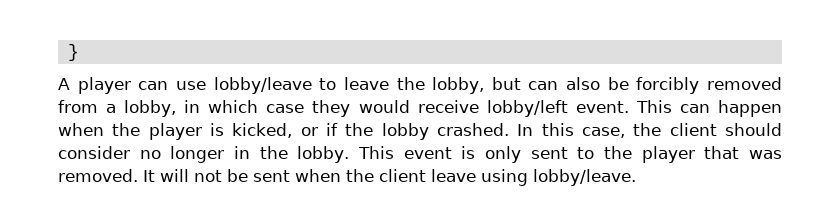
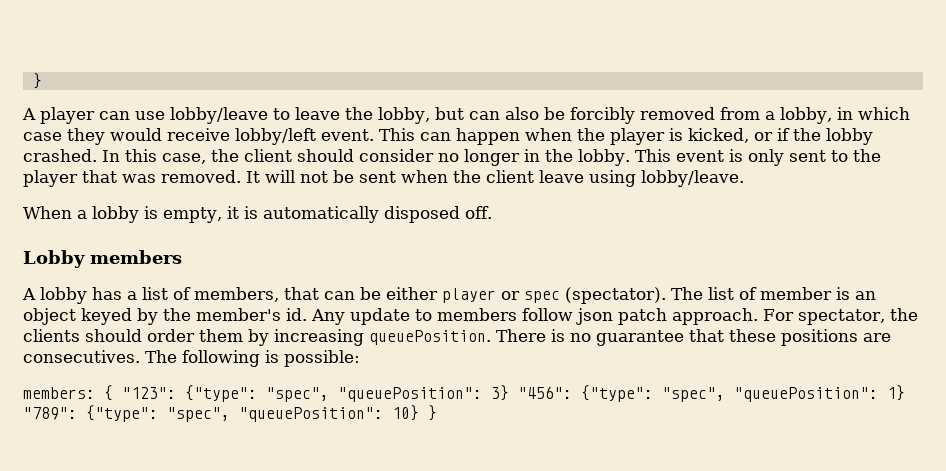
(636, 177) none -> [23,206,492,223] [23,250,182,268] [22,287,876,304] [23,308,918,325] [23,329,891,346] [23,350,360,367] [23,385,905,402] [23,405,437,422] // When a lobby is empty, it is automatically disposed off. // Lobby members // A lobby has a list of members, that can be either player or spec (spectator). The list of member is an object keyed by the member's id. Any update to members follow json patch approach. For spectator, the clients should order them by increasing queuePosition. There is no guarantee that these positions are consecutives. The following is possible: // members: { "123": {"type": "spec", "queuePosition": 3} "456": {"type": "spec", "queuePosition": 1} "789": {"type": "spec", "queuePosition": 10} }

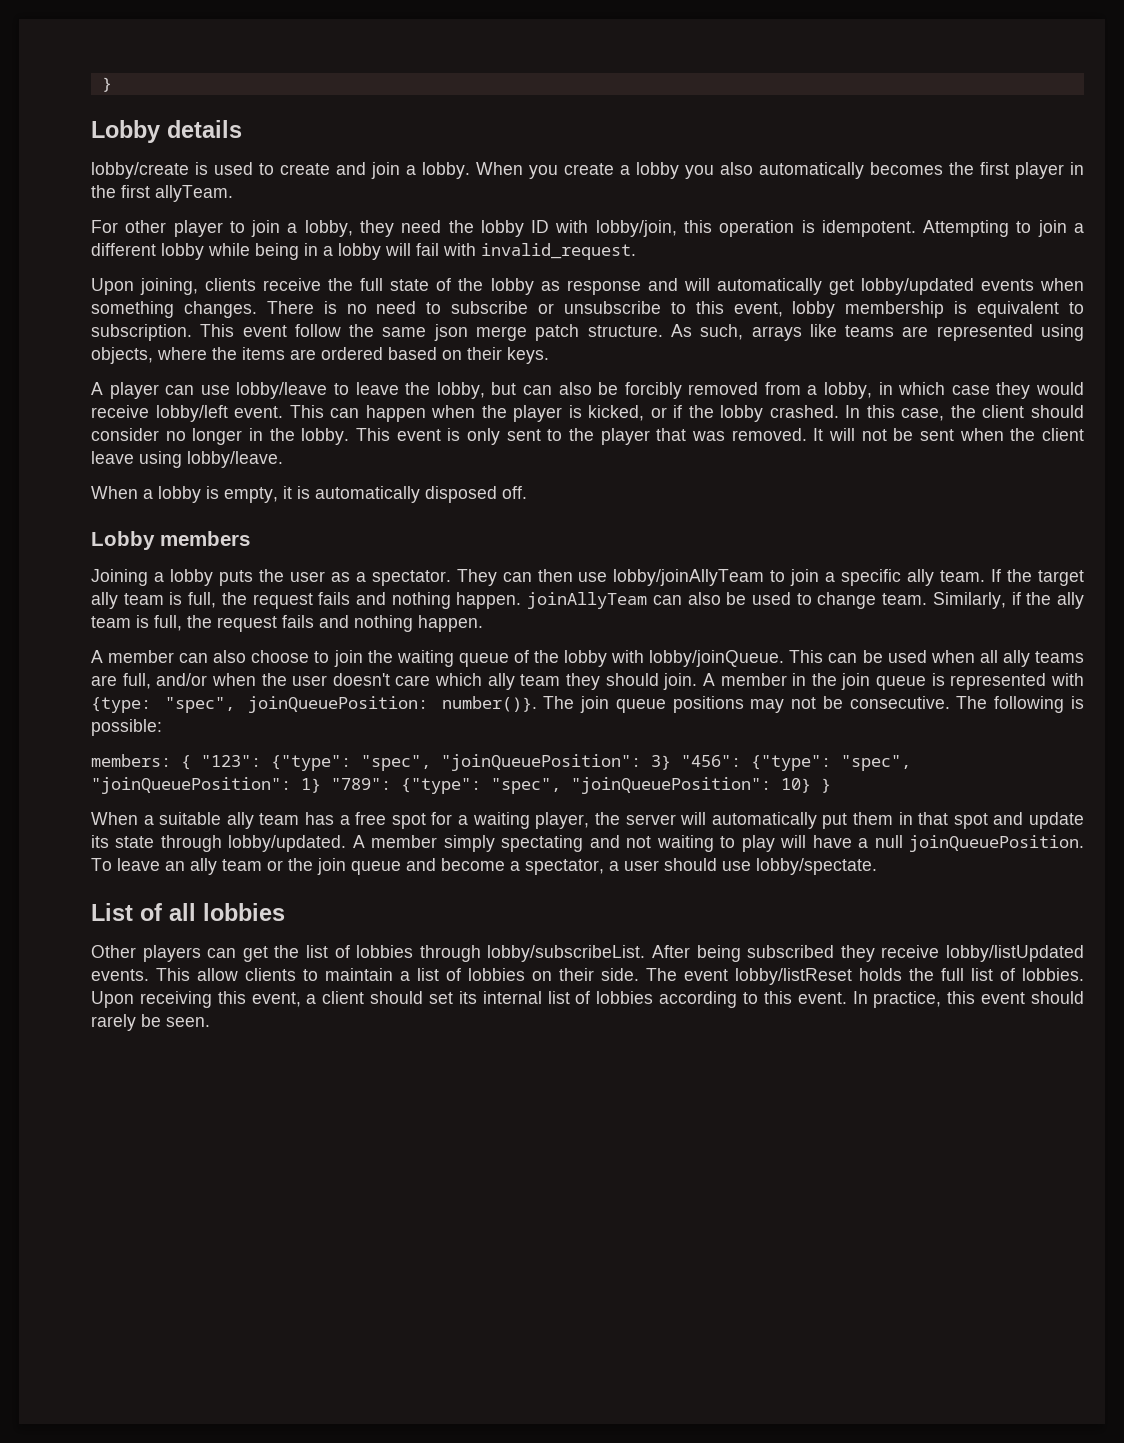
[32,73,42,89] } -> [101,77,112,92] [91,120,242,143] [91,162,1084,179] [91,185,233,202] [91,220,1085,237] [91,243,636,260] [91,278,1084,295] [91,301,1084,318] [91,324,1084,341] [91,347,549,364] } // Lobby details // lobby/create is used to create and join a lobby. When you create a lobby you also automatically becomes the first player in the first allyTeam. // For other player to join a lobby, they need the lobby ID with lobby/join, this operation is idempotent. Attempting to join a different lobby while being in a lobby will fail with invalid_request. // Upon joining, clients receive the full state of the lobby as response and will automatically get lobby/updated events when something changes. There is no need to subscribe or unsubscribe to this event, lobby membership is equivalent to subscription. This event follow the same json merge patch structure. As such, arrays like teams are represented using objects, where the items are ordered based on their keys.
[22,287,876,304] [23,308,918,325] [23,329,891,346] [23,350,140,363] A lobby has a list of members, that can be either player or spec (spectator). The list of member is an object keyed by the member's id. Any update to members follow json patch approach. For spectator, the clients should order them by increasing queuePosition. There is no guarantee that these positions are consecutives. -> [91,569,1085,586] [91,592,1084,609] [91,615,483,632] [91,650,1085,667] [91,673,1084,690] [91,696,950,713] Joining a lobby puts the user as a spectator. They can then use lobby/joinAllyTeam to join a specific ally team. If the target ally team is full, the request fails and nothing happen. joinAllyTeam can also be used to change team. Similarly, if the ally team is full, the request fails and nothing happen. // A member can also choose to join the waiting queue of the lobby with lobby/joinQueue. This can be used when all ally teams are full, and/or when the user doesn't care which ally team they should join. A member in the join queue is represented with {type: "spec", joinQueuePosition: number()}. The join queue positions may not be consecutive.
[338,387,482,402] "queuePosition": -> [441,754,641,771] "joinQueuePosition":
[734,387,878,402] "queuePosition": -> [91,777,291,794] "joinQueuePosition":
[239,407,383,422] "queuePosition": -> [571,777,771,794] "joinQueuePosition":
(437, 413) none -> [91,812,1084,829] [91,835,1085,852] [91,858,877,875] [91,903,285,921] [91,945,1085,962] [91,968,1084,985] [91,991,1085,1008] [91,1014,210,1031] // When a suitable ally team has a free spot for a waiting player, the server will automatically put them in that spot and update its state through lobby/updated. A member simply spectating and not waiting to play will have a null joinQueuePosition. To leave an ally team or the join queue and become a spectator, a user should use lobby/spectate. // List of all lobbies // Other players can get the list of lobbies through lobby/subscribeList. After being subscribed they receive lobby/listUpdated events. This allow clients to maintain a list of lobbies on their side. The event lobby/listReset holds the full list of lobbies. Upon receiving this event, a client should set its internal list of lobbies according to this event. In practice, this event should rarely be seen.

